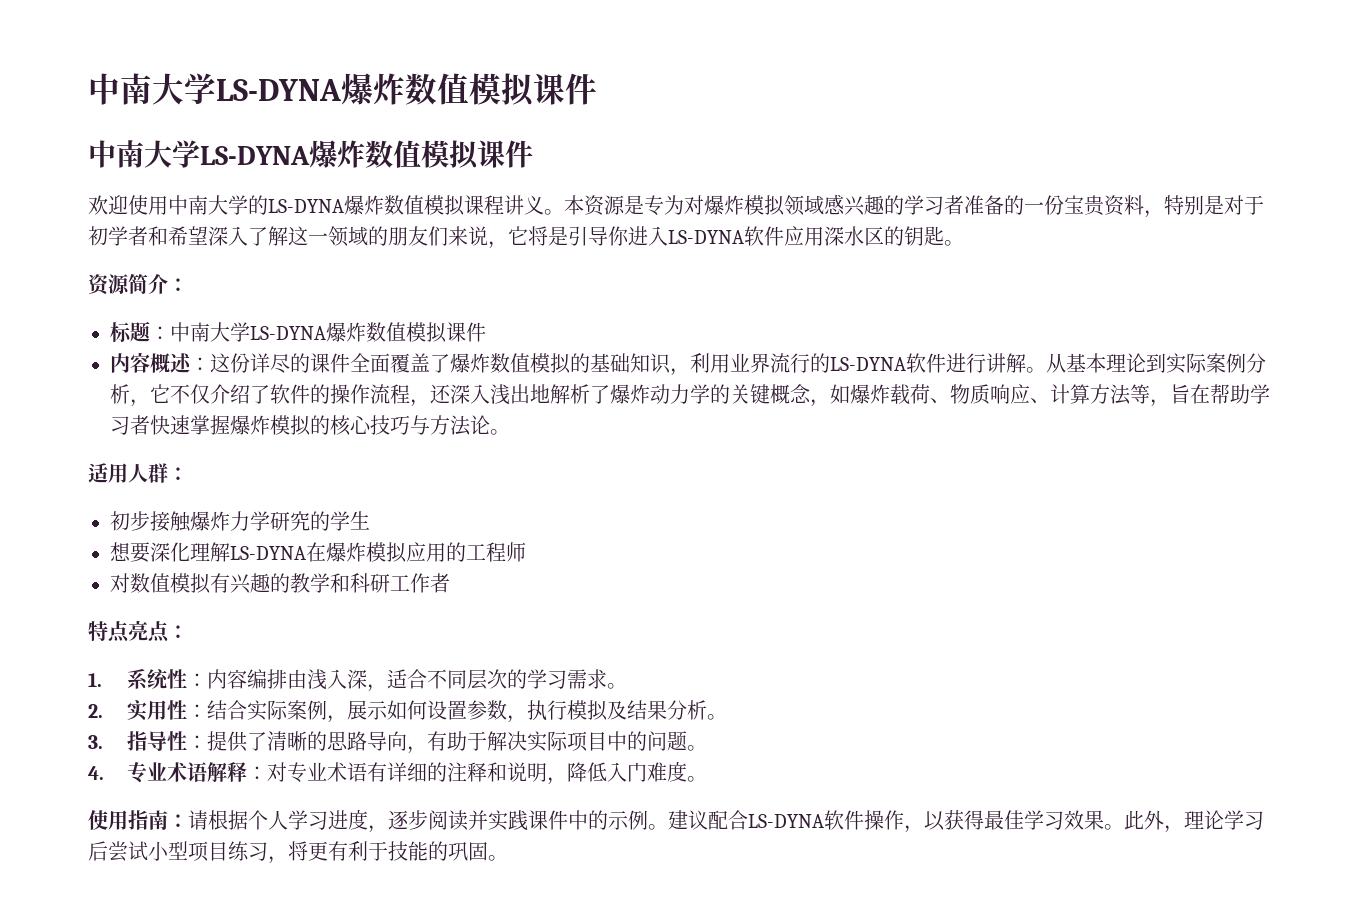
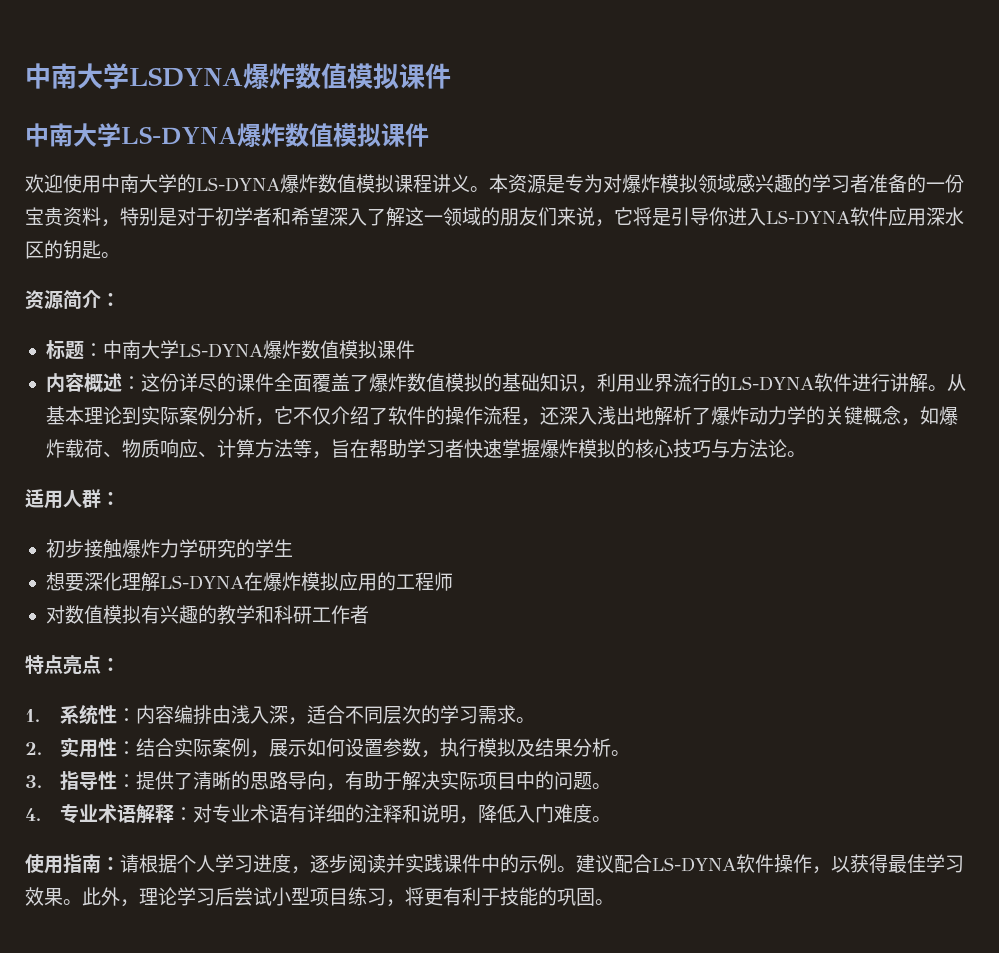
[88,73,341,105] 中南大学LS-DYNA -> [25,63,243,89] 中南大学LSDYNA

